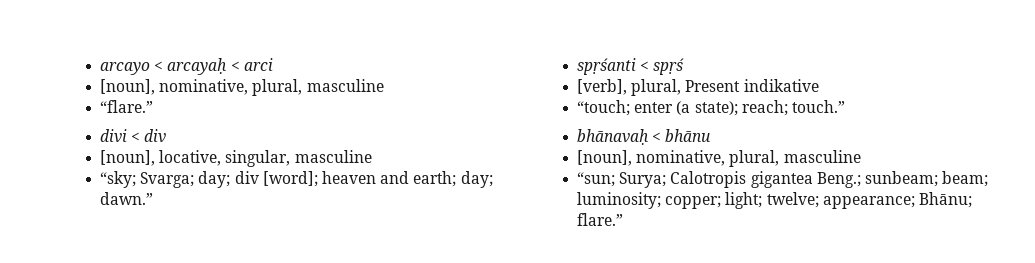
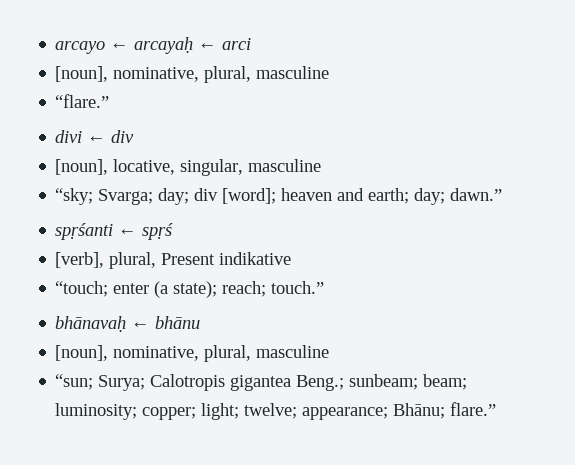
[154,58,240,75] < arcayaḥ < -> [110,37,218,54] ← arcayaḥ ←
[131,132,141,142] < -> [87,136,107,143] ←
[640,61,650,71] < -> [118,229,138,236] ←
[652,132,662,142] < -> [131,322,151,329] ←

